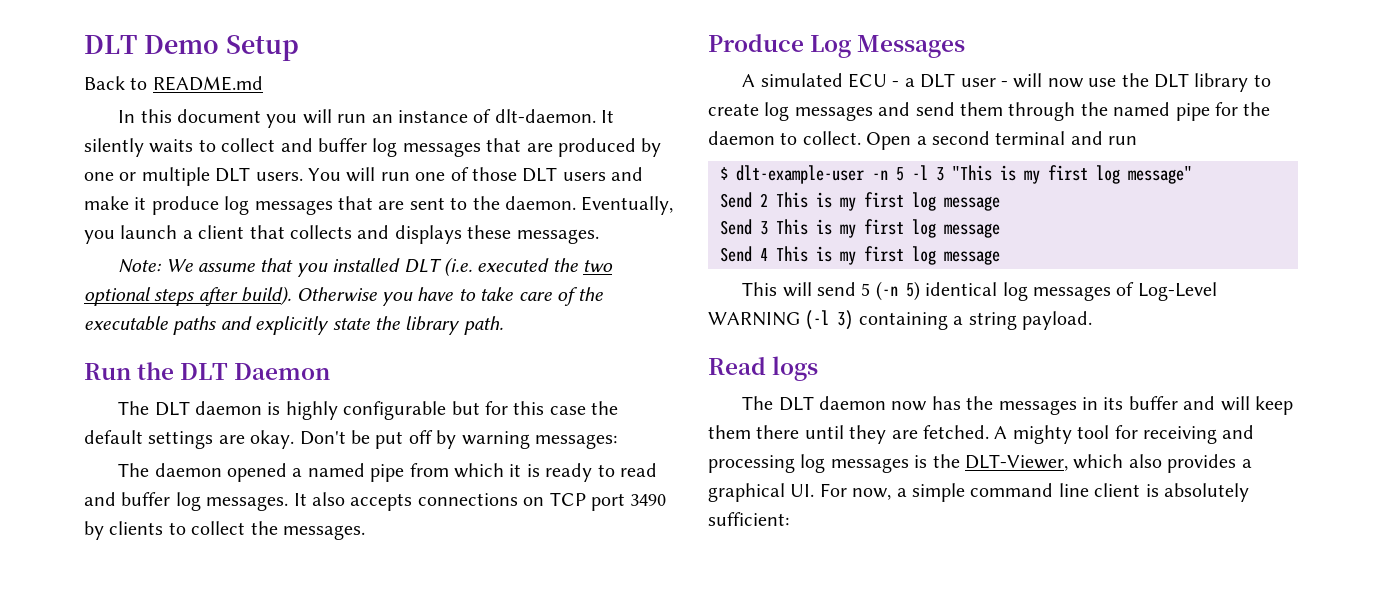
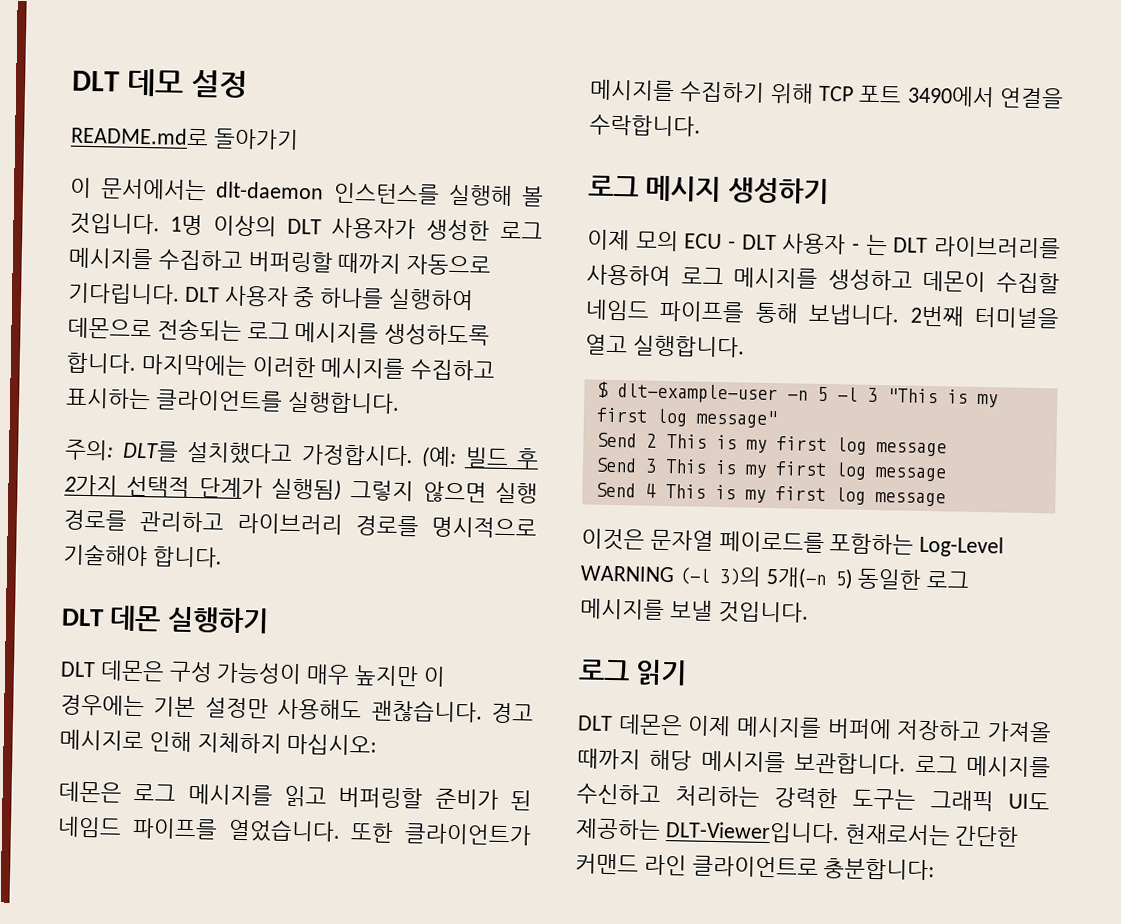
[84,35,299,61] [84,76,263,91] [118,109,615,128] [84,138,662,157] [84,167,644,186] [84,196,674,215] [84,225,599,244] [118,257,614,277] [84,286,604,306] [84,316,503,335] [84,362,331,380] [118,401,619,420] [84,430,617,449] [118,463,658,482] [84,492,667,511] [84,521,365,540] [708,34,966,58] [742,73,1271,92] [708,102,1271,121] [708,131,1138,150] DLT Demo Setup // Back to README.md // In this document you will run an instance of dlt-daemon. It silently waits to collect and buffer log messages that are produced by one or multiple DLT users. You will run one of those DLT users and make it produce log messages that are sent to the daemon. Eventually, you launch a client that collects and displays these messages. // Note: We assume that you installed DLT (i.e. executed the two optional steps after build). Otherwise you have to take care of the executable paths and explicitly state the library path. // Run the DLT Daemon // The DLT daemon is highly configurable but for this case the default settings are okay. Don't be put off by warning messages: // The daemon opened a named pipe from which it is ready to read and buffer log messages. It also accepts connections on TCP port 3490 by clients to collect the messages. // Produce Log Messages // A simulated ECU - a DLT user - will now use the DLT library to create log messages and send them through the named pipe for the daemon to collect. Open a second terminal and run -> [71,68,249,98] [70,126,299,150] [69,177,544,207] [69,212,543,241] [68,247,492,276] [67,282,475,311] [67,317,491,346] [66,352,496,381] [65,387,400,414] [64,439,539,469] [64,474,538,504] [63,509,537,539] [62,543,223,568] [61,605,269,634] [60,660,446,687] [60,694,534,724] [59,729,378,756] [58,781,532,811] [57,816,532,846] [589,79,1064,109] [589,114,701,137] [588,175,829,205] [587,229,1061,259] [586,264,1060,294] [585,299,1060,329] [585,334,745,358] DLT 데모 설정 // README.md로 돌아가기 // 이 문서에서는 dlt-daemon 인스턴스를 실행해 볼 것입니다. 1명 이상의 DLT 사용자가 생성한 로그 메시지를 수집하고 버퍼링할 때까지 자동으로 기다립니다. DLT 사용자 중 하나를 실행하여 데몬으로 전송되는 로그 메시지를 생성하도록 합니다. 마지막에는 이러한 메시지를 수집하고 표시하는 클라이언트를 실행합니다. // 주의: DLT를 설치했다고 가정합시다. (예: 빌드 후 2가지 선택적 단계가 실행됨) 그렇지 않으면 실행 경로를 관리하고 라이브러리 경로를 명시적으로 기술해야 합니다. // DLT 데몬 실행하기 // DLT 데몬은 구성 가능성이 매우 높지만 이 경우에는 기본 설정만 사용해도 괜찮습니다. 경고 메시지로 인해 지체하지 마십시오: // 데몬은 로그 메시지를 읽고 버퍼링할 준비가 된 네임드 파이프를 열었습니다. 또한 클라이언트가 메시지를 수집하기 위해 TCP 포트 3490에서 연결을 수락합니다. // 로그 메시지 생성하기 // 이제 모의 ECU - DLT 사용자 - 는 DLT 라이브러리를 사용하여 로그 메시지를 생성하고 데몬이 수집할 네임드 파이프를 통해 보냅니다. 2번째 터미널을 열고 실행합니다.
[742,281,1217,301] [708,310,1092,330] [708,356,819,381] [742,396,1294,415] [708,425,1255,444] [708,454,1252,473] [708,483,1249,502] [708,512,789,526] This will send 5 (-n 5) identical log messages of Log-Level WARNING (-l 3) containing a string payload. // Read logs // The DLT daemon now has the messages in its buffer and will keep them there until they are fetched. A mighty tool for receiving and processing log messages is the DLT-Viewer, which also provides a graphical UI. For now, a simple command line client is absolutely sufficient: -> [581,528,1005,558] [580,565,970,590] [580,598,809,624] [578,659,688,687] [577,714,1052,743] [577,748,1051,778] [576,783,1050,812] [575,818,1020,847] [575,853,936,881] 이것은 문자열 페이로드를 포함하는 Log-Level WARNING (-l 3)의 5개(-n 5) 동일한 로그 메시지를 보낼 것입니다. // 로그 읽기 // DLT 데몬은 이제 메시지를 버퍼에 저장하고 가져올 때까지 해당 메시지를 보관합니다. 로그 메시지를 수신하고 처리하는 강력한 도구는 그래픽 UI도 제공하는 DLT-Viewer입니다. 현재로서는 간단한 커맨드 라인 클라이언트로 충분합니다:

